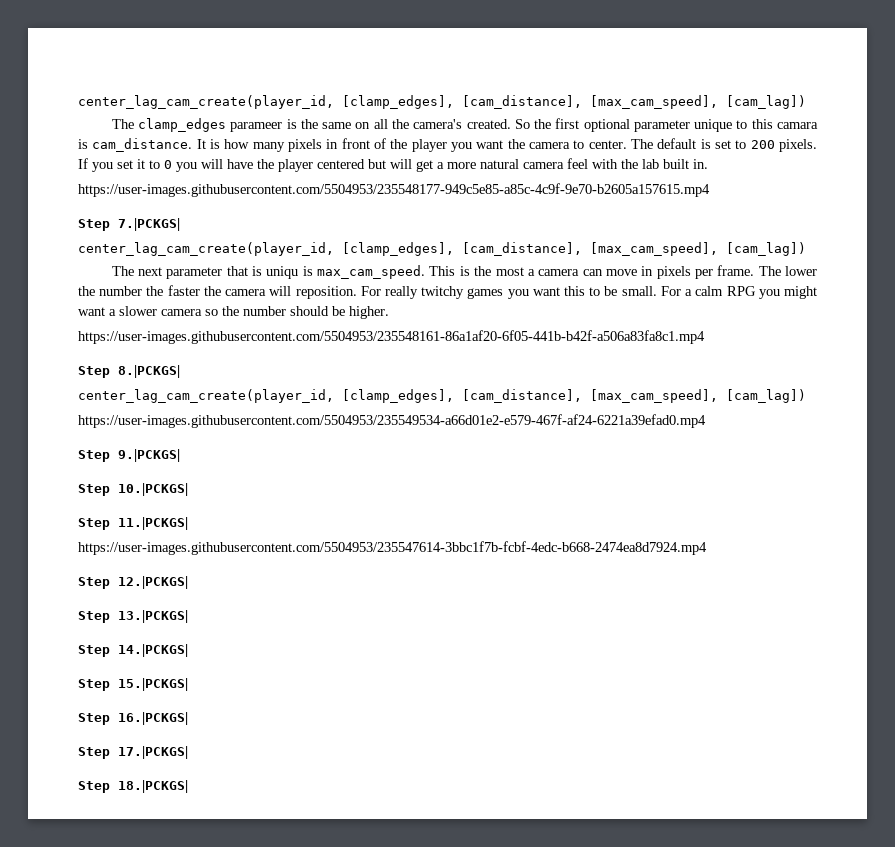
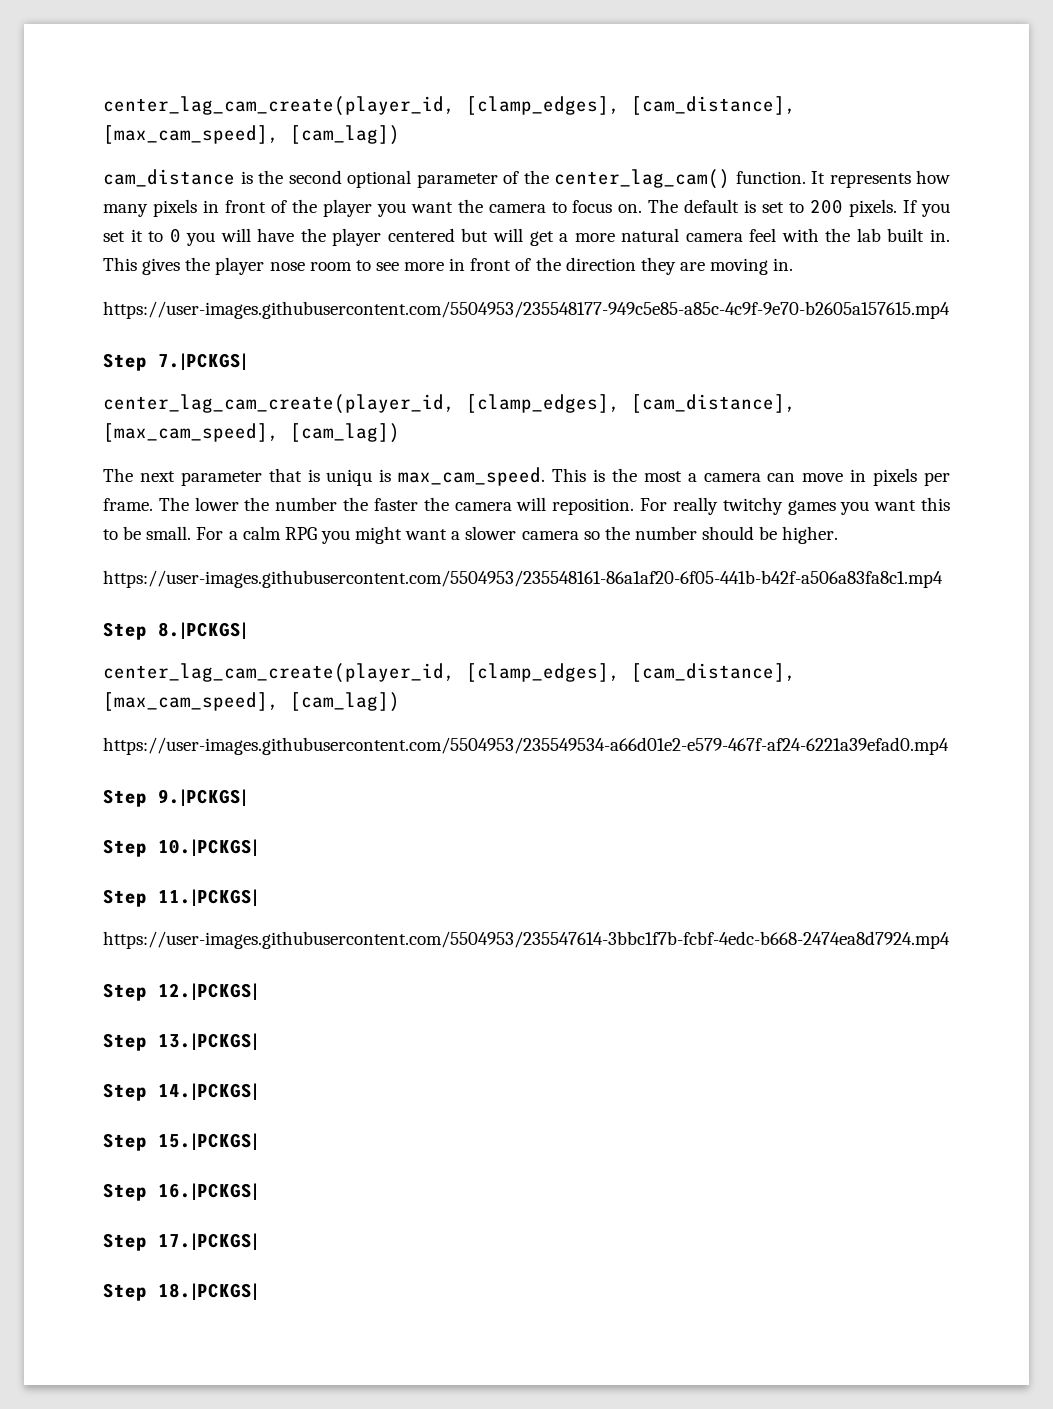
[78,95,806,109] [111,118,818,132] [78,138,220,152] center_lag_cam_create(player_id, [clamp_edges], [cam_distance], [max_cam_speed], [cam_lag]) // The clamp_edges parameer is the same on all the camera's created. So the first optional parameter unique to this camara is cam_distance. It is -> [103,96,796,116] [103,125,400,145] [103,169,911,189] center_lag_cam_create(player_id, [clamp_edges], [cam_distance], [max_cam_speed], [cam_lag]) // cam_distance is the second optional parameter of the center_lag_cam() function. It represents
[588,140,627,149] center. -> [572,200,643,213] focus on.
(708, 164) none -> [103,257,794,275] This gives the player nose room to see more in front of the direction they are moving in.

